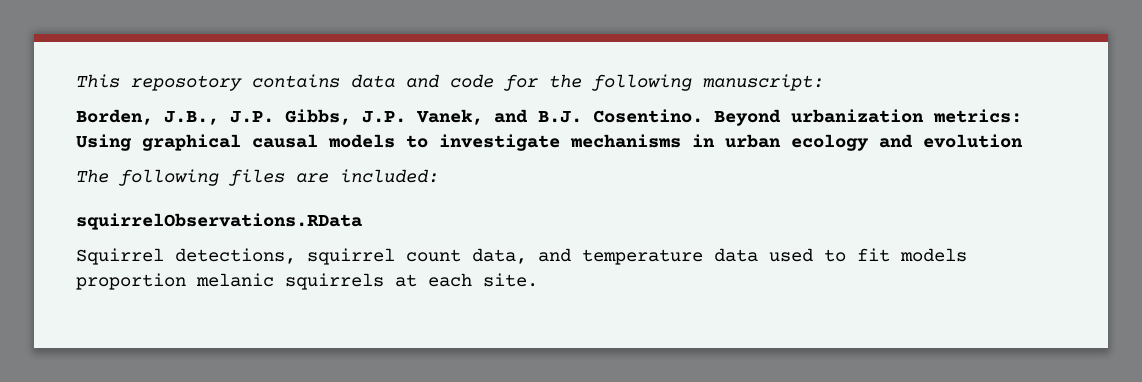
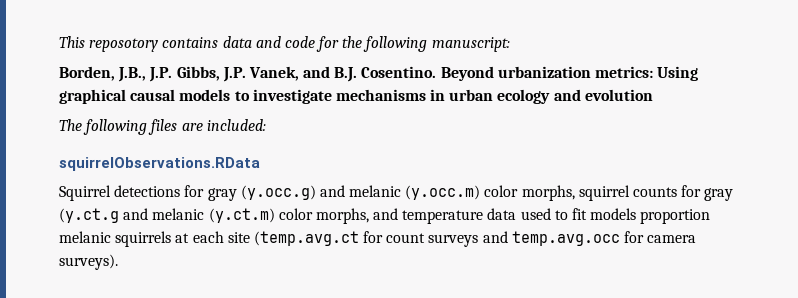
[175,248,527,265] detections, squirrel count data, -> [114,185,734,201] [59,208,369,224] detections for gray (y.occ.g) and melanic (y.occ.m) color morphs, squirrel counts for gray (y.ct.g and melanic (y.ct.m) color morphs,
[483,273,538,287] site. -> [227,231,697,247] [59,254,118,270] site (temp.avg.ct for count surveys and temp.avg.occ for camera surveys).

